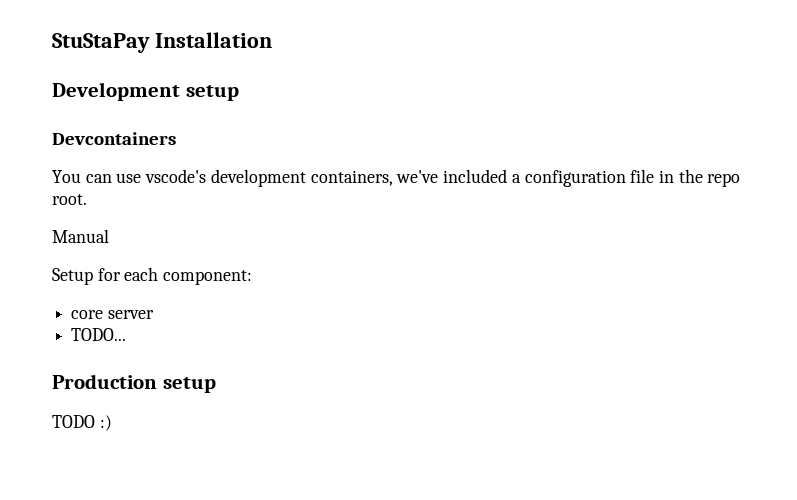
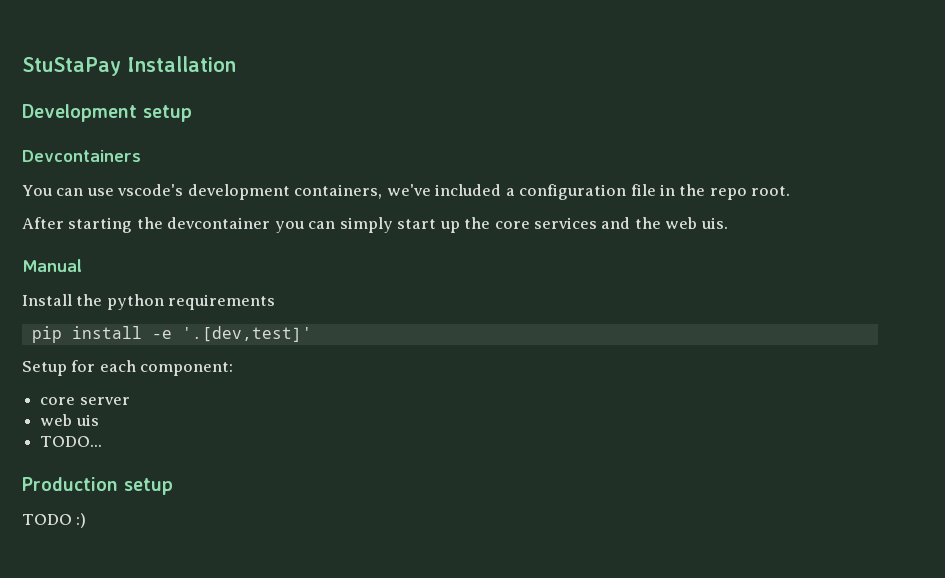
[52,229,109,243] Manual -> [22,217,728,233] [22,259,82,272] [22,294,276,310] [31,326,312,343] After starting the devcontainer you can simply start up the core services and the web uis. // Manual // Install the python requirements // pip install -e '.[dev,test]'
(154, 314) none -> [40,414,99,426] // web uis

